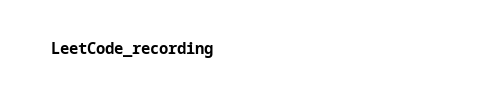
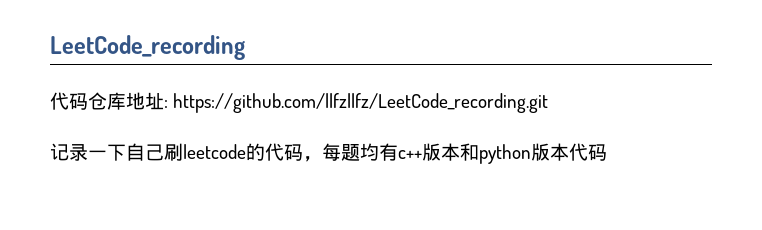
(213, 50) none -> [50,92,549,113] [50,143,607,164] // 代码仓库地址: https://github.com/llfzllfz/LeetCode_recording.git // 记录一下自己刷leetcode的代码，每题均有c++版本和python版本代码

